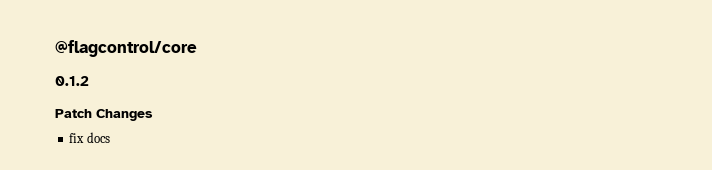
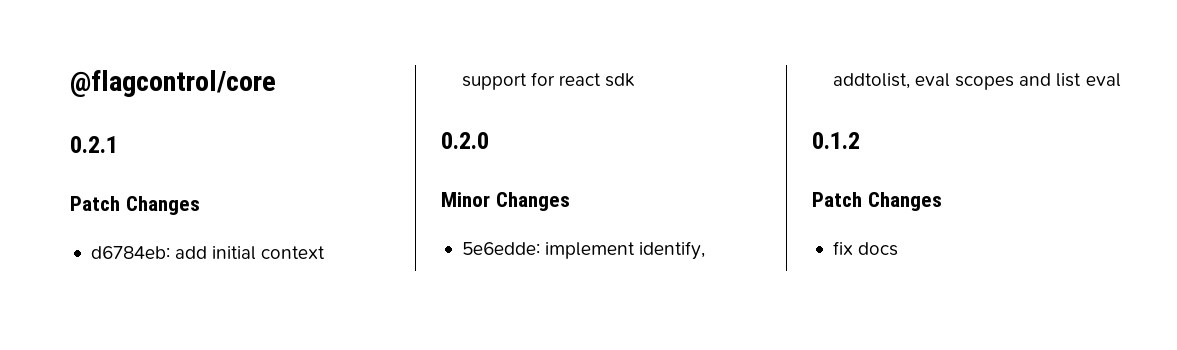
(197, 48) none -> [70,136,118,153] [70,196,200,215] [90,246,326,260] [461,72,636,90] [441,132,489,149] [441,192,570,211] [461,241,706,260] [832,73,1121,90] // 0.2.1 // Patch Changes // d6784eb: add initial context support for react sdk // 0.2.0 // Minor Changes // 5e6edde: implement identify, addtolist, eval scopes and list eval

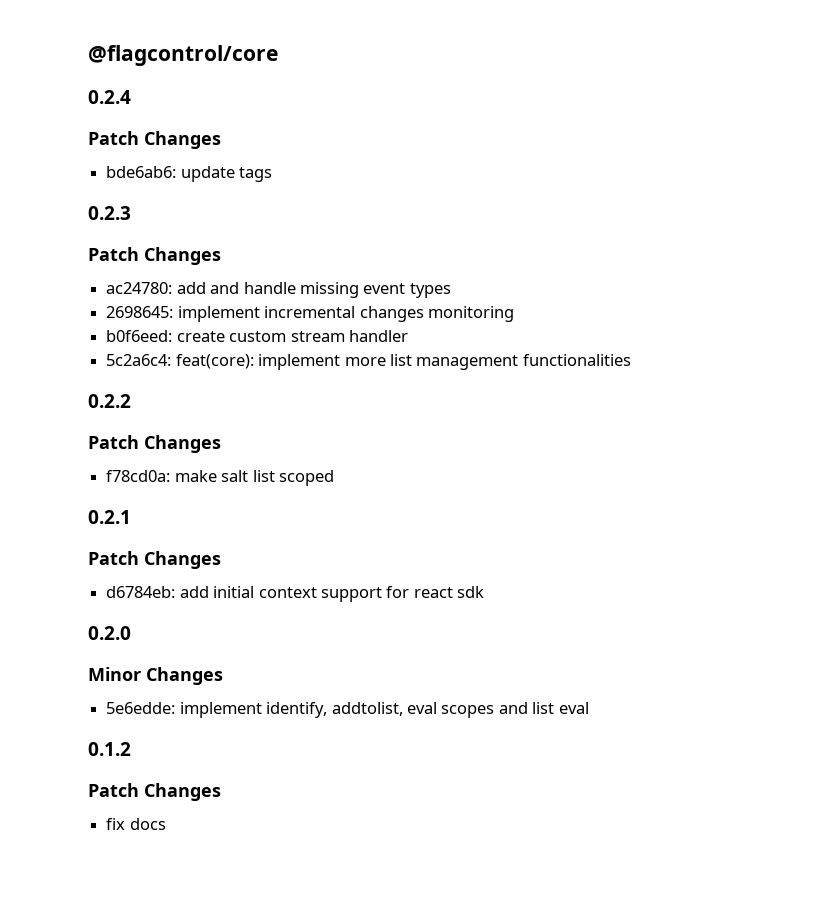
(276, 83) none -> [88,90,131,104] [88,131,221,149] [106,166,273,182] [88,206,131,220] [88,247,221,265] [106,282,451,298] [106,306,514,322] [106,330,408,342] [106,354,631,370] [88,394,131,408] [88,435,221,453] [106,470,334,486] // 0.2.4 // Patch Changes // bde6ab6: update tags // 0.2.3 // Patch Changes // ac24780: add and handle missing event types // 2698645: implement incremental changes monitoring // b0f6eed: create custom stream handler // 5c2a6c4: feat(core): implement more list management functionalities // 0.2.2 // Patch Changes // f78cd0a: make salt list scoped

